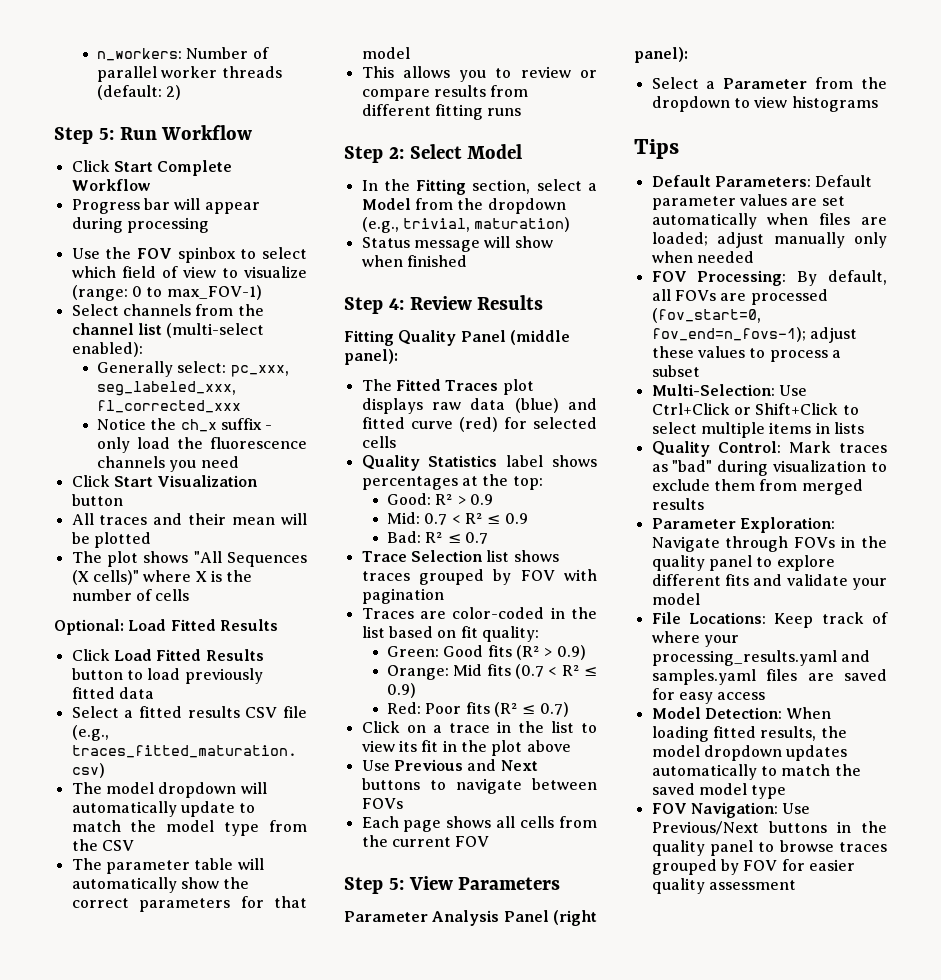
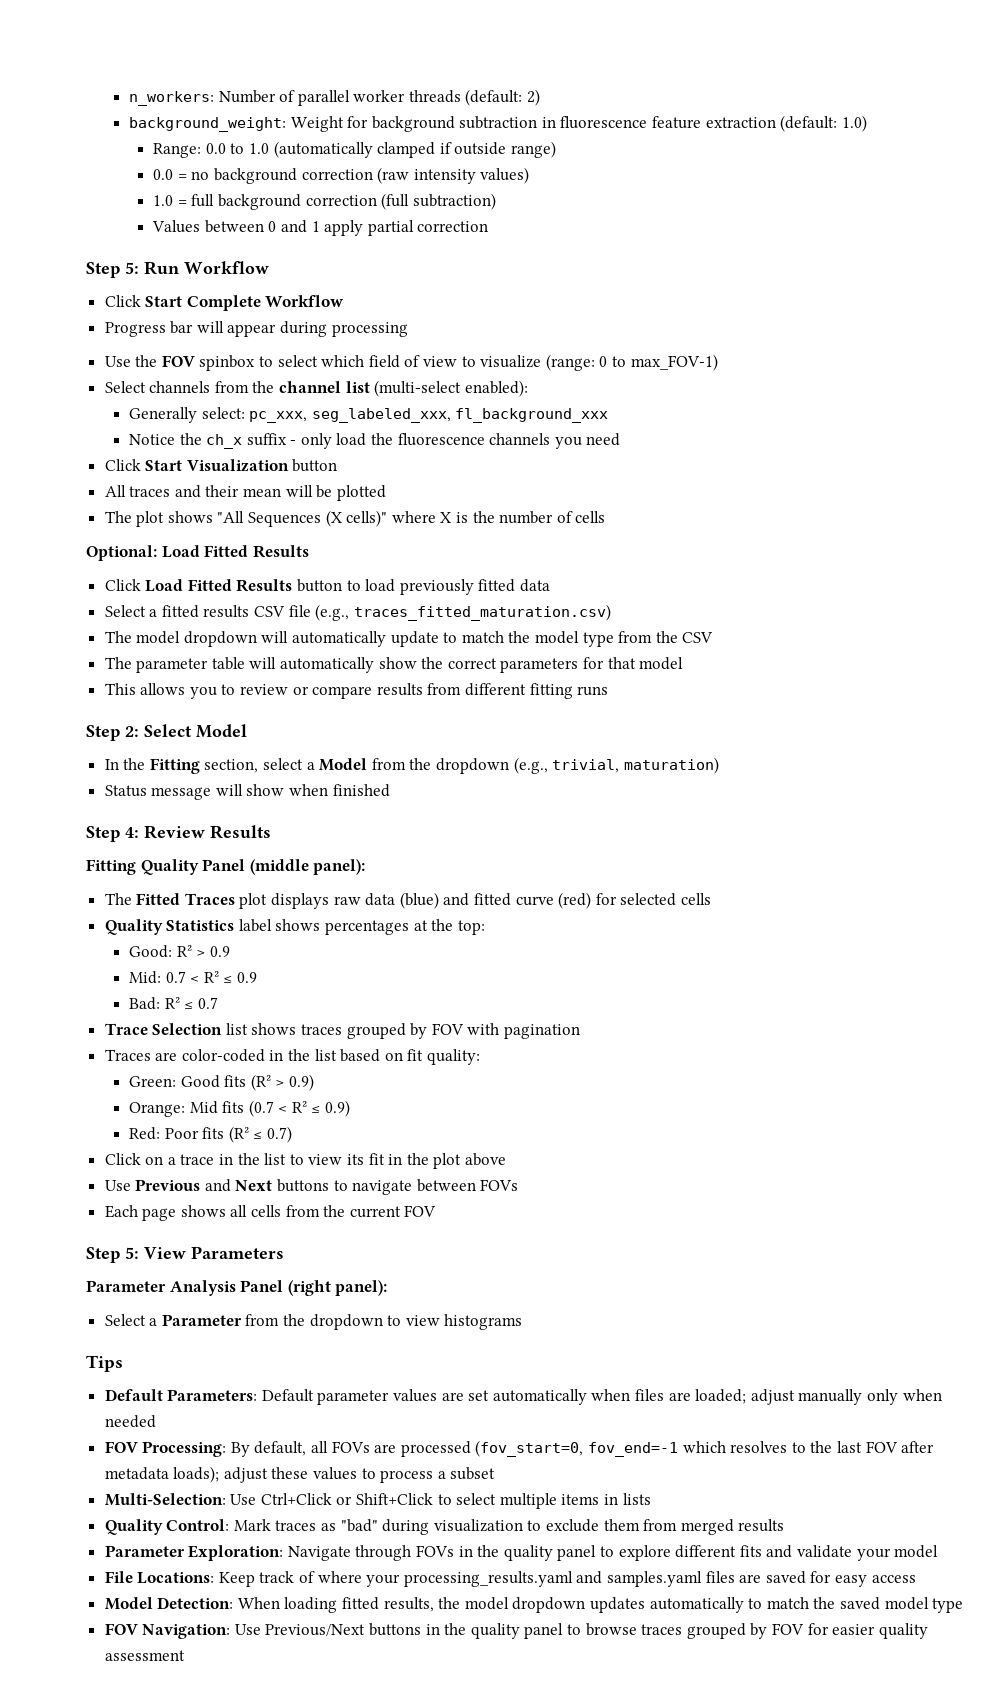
(182, 92) none -> [128,115,867,132] [153,141,556,158] [153,167,530,184] [153,193,496,210] [152,220,489,236] // background_weight: Weight for background subtraction in fluorescence feature extraction (default: 1.0) // Range: 0.0 to 1.0 (automatically clamped if outside range) // 0.0 = no background correction (raw intensity values) // 1.0 = full background correction (full subtraction) // Values between 0 and 1 apply partial correction
[97,400,242,413] fl_corrected_xxx -> [455,408,609,423] fl_background_xxx
[651,327,806,342] fov_end=n_fovs-1); -> [588,1441,935,1457] [104,1466,220,1483] fov_end=-1 which resolves to the last FOV after metadata loads);

